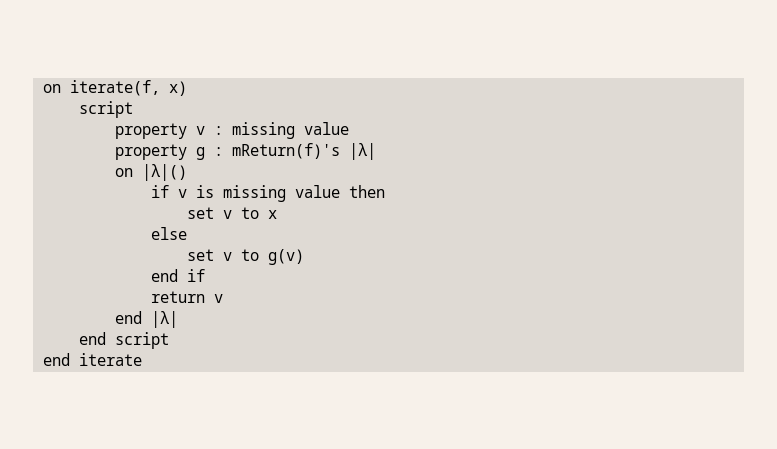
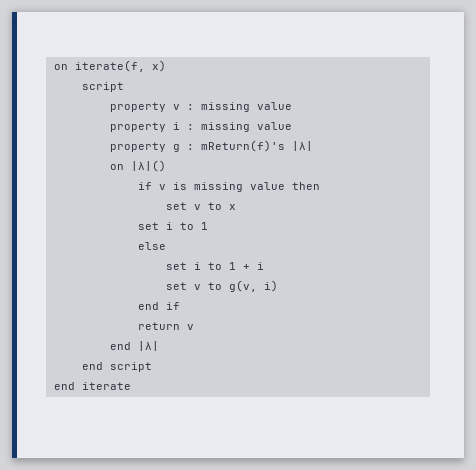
(349, 128) none -> [109,122,292,132] // property i : missing value
[150,227,187,240] [186,249,304,265] else // set v to g(v) -> [137,222,208,230] [137,242,166,250] [165,262,264,270] [165,280,278,292] set i to 1 // else // set i to 1 + i // set v to g(v, i)

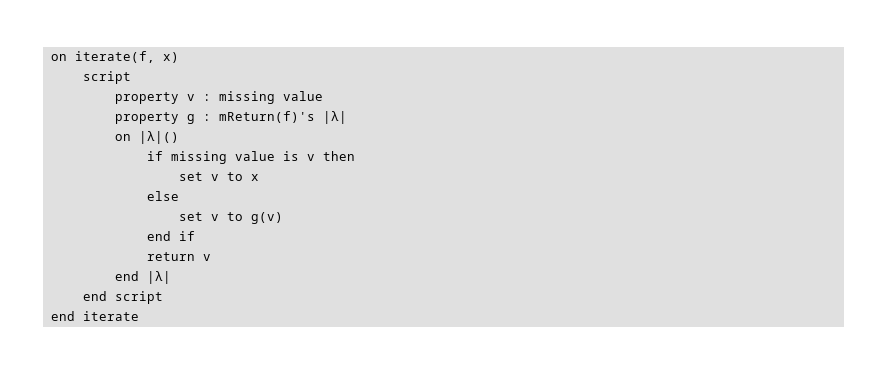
[109,122,292,132] // property i : missing value -> (324, 96) none
[158,182,285,192] v is missing value -> [171,151,316,164] missing value is v
[137,222,208,230] [137,242,166,250] [165,262,264,270] [165,280,278,292] set i to 1 // else // set i to 1 + i // set v to g(v, i) -> [147,191,180,201] [179,212,284,224] else // set v to g(v)

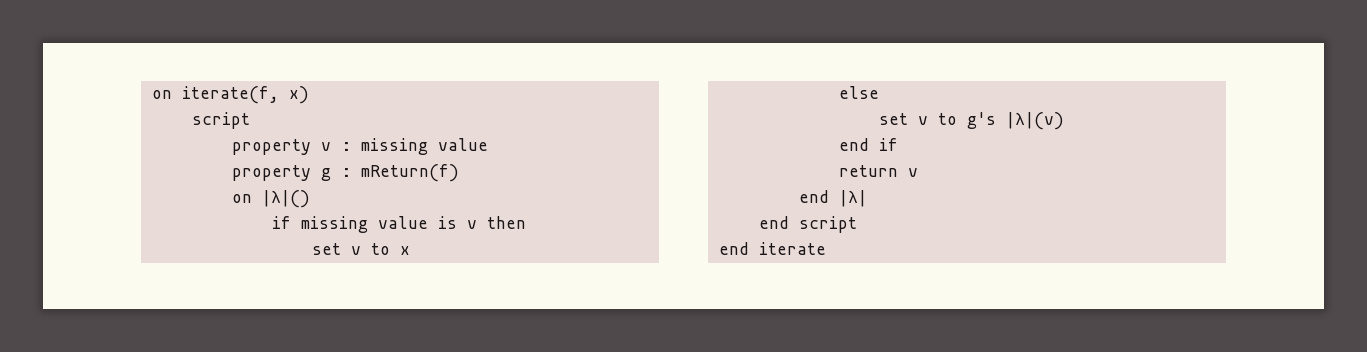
[219,111,348,124] mReturn(f)'s |λ| -> [361,164,460,182] mReturn(f)
[251,212,284,224] g(v) -> [967,112,1065,130] g's |λ|(v)

